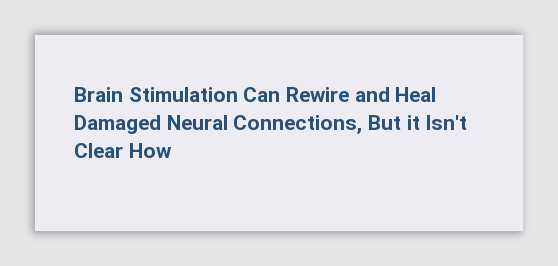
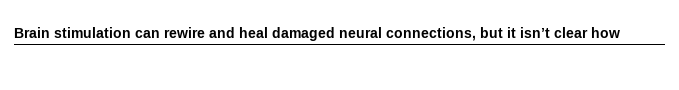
[128,87,437,102] [74,115,468,134] [74,143,172,158] Stimulation Can Rewire and Heal Damaged Neural Connections, But it Isn't Clear How -> [54,27,620,41] stimulation can rewire and heal damaged neural connections, but it isn’t clear how

